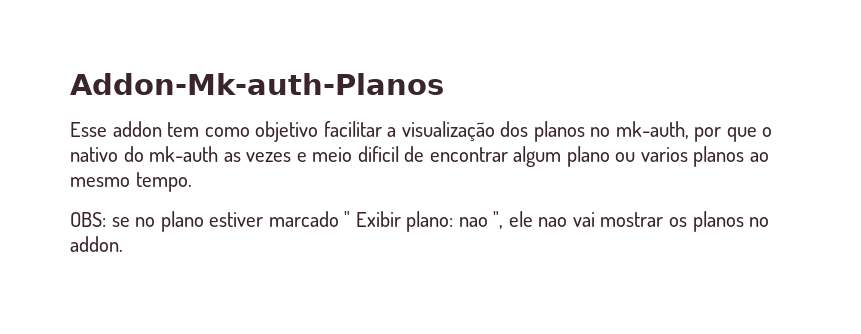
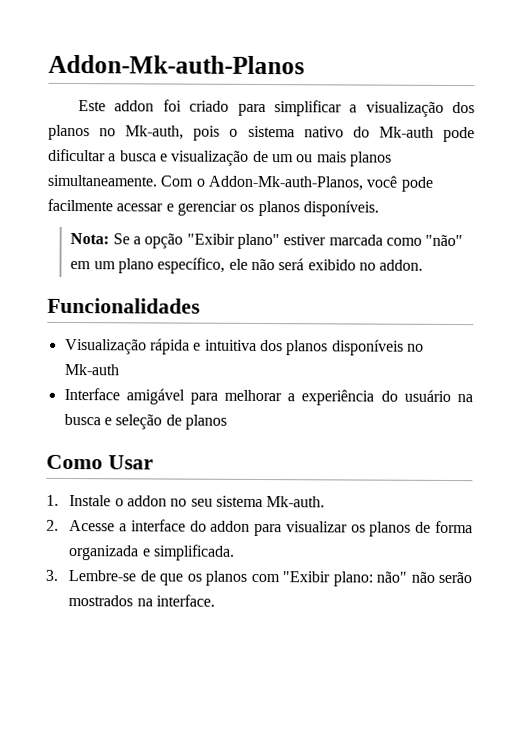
[70,121,382,142] Esse addon tem como objetivo facilitar -> [78,99,342,117] Este addon foi criado para simplificar
[615,121,773,142] [70,146,770,167] [70,172,192,192] [70,211,770,232] [70,236,123,252] mk-auth, por que o nativo do mk-auth as vezes e meio dificil de encontrar algum plano ou varios planos ao mesmo tempo. // OBS: se no plano estiver marcado " Exibir plano: nao ", ele nao vai mostrar os planos no addon. -> [125,125,475,143] [48,148,392,167] [47,174,433,192] [47,198,379,217] [70,233,464,250] [70,257,424,274] [47,297,200,314] [64,338,424,356] [63,363,120,376] [63,387,474,406] [63,413,227,430] [46,454,154,470] [46,494,326,508] [46,519,474,537] [68,544,235,561] [45,569,472,587] [68,594,215,607] Mk-auth, pois o sistema nativo do Mk-auth pode dificultar a busca e visualização de um ou mais planos simultaneamente. Com o Addon-Mk-auth-Planos, você pode facilmente acessar e gerenciar os planos disponíveis. // Nota: Se a opção "Exibir plano" estiver marcada como "não" em um plano específico, ele não será exibido no addon. // Funcionalidades // Visualização rápida e intuitiva dos planos disponíveis no Mk-auth // Interface amigável para melhorar a experiência do usuário na busca e seleção de planos // Como Usar // 1. Instale o addon no seu sistema Mk-auth. // 2. Acesse a interface do addon para visualizar os planos de forma organizada e simplificada. // 3. Lembre-se de que os planos com "Exibir plano: não" não serão mostrados na interface.

